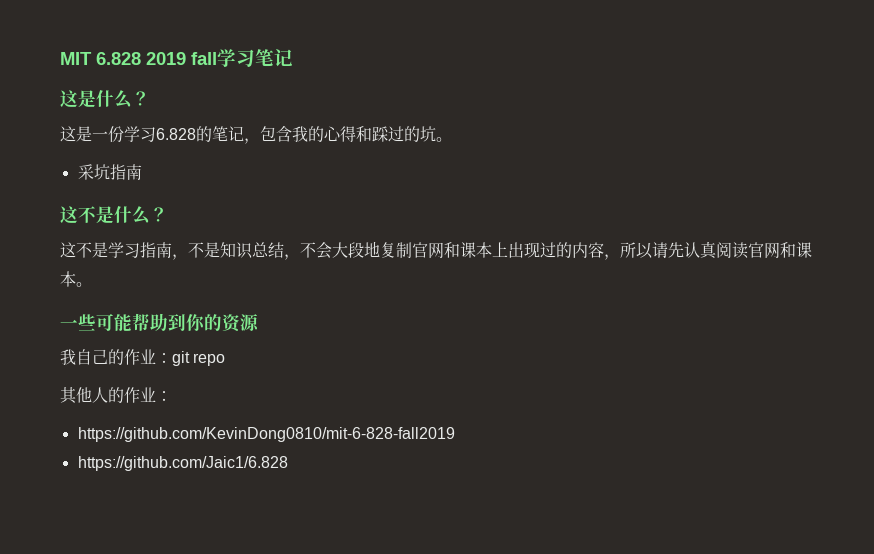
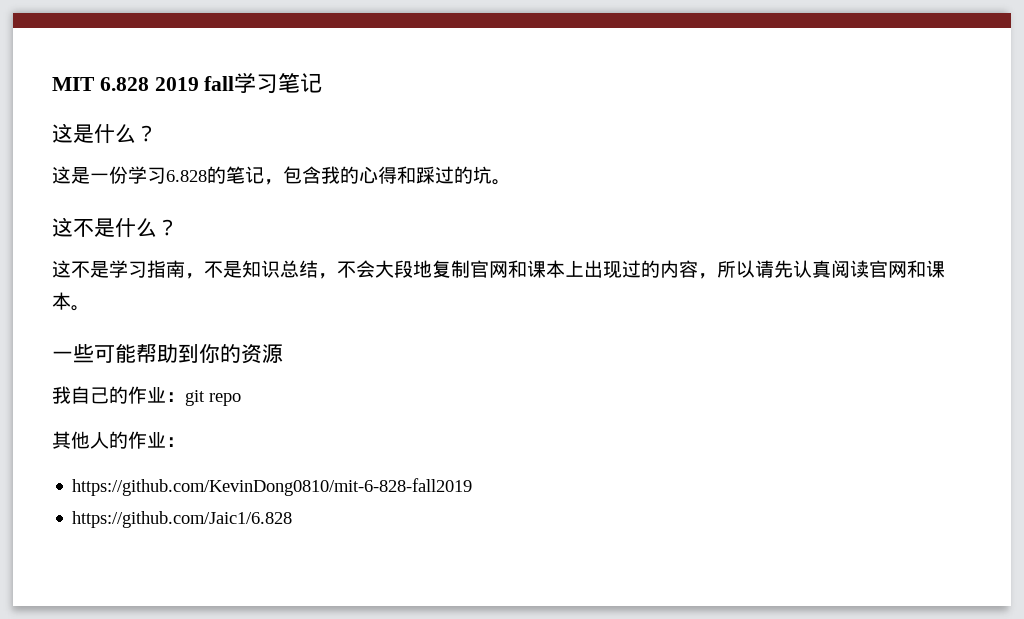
[77,164,142,180] // 采坑指南 -> (511, 182) none

